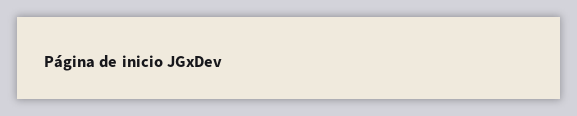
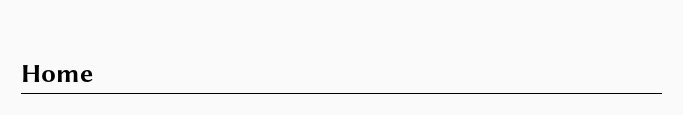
[44,55,223,71] Página de inicio JGxDev -> [21,65,93,82] Home

